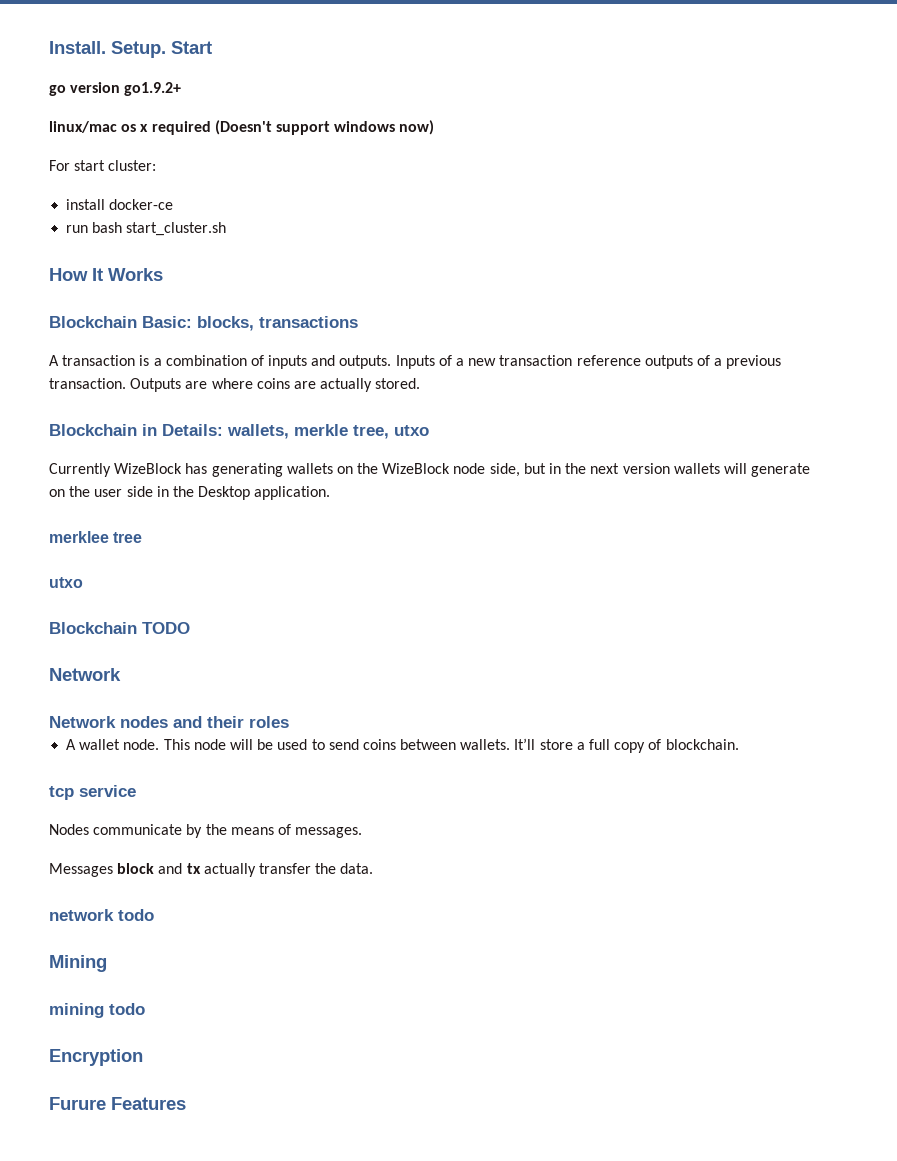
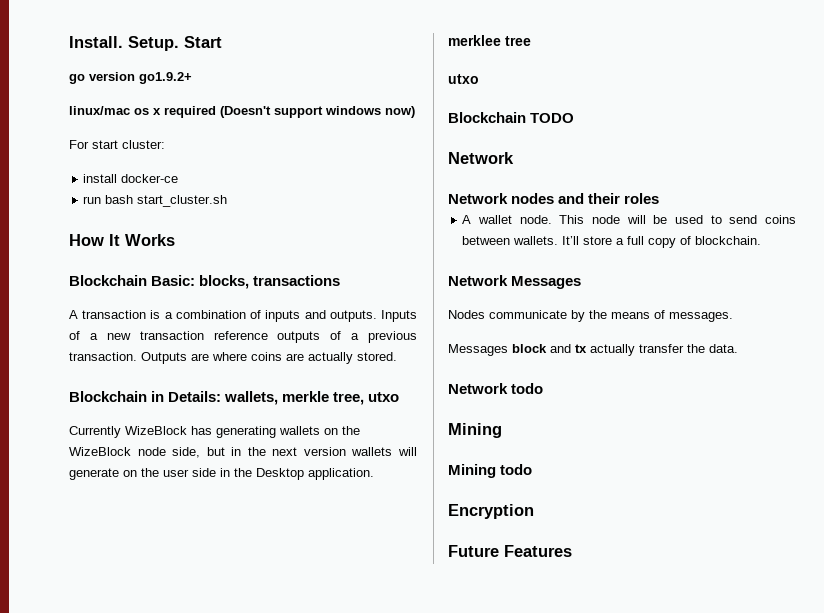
[49,785,136,800] tcp service -> [448,275,582,289] Network Messages
[49,909,114,921] network -> [448,383,508,394] Network
[49,1003,104,1018] mining -> [448,464,496,478] Mining
[49,1097,106,1110] Furure -> [448,545,499,557] Future

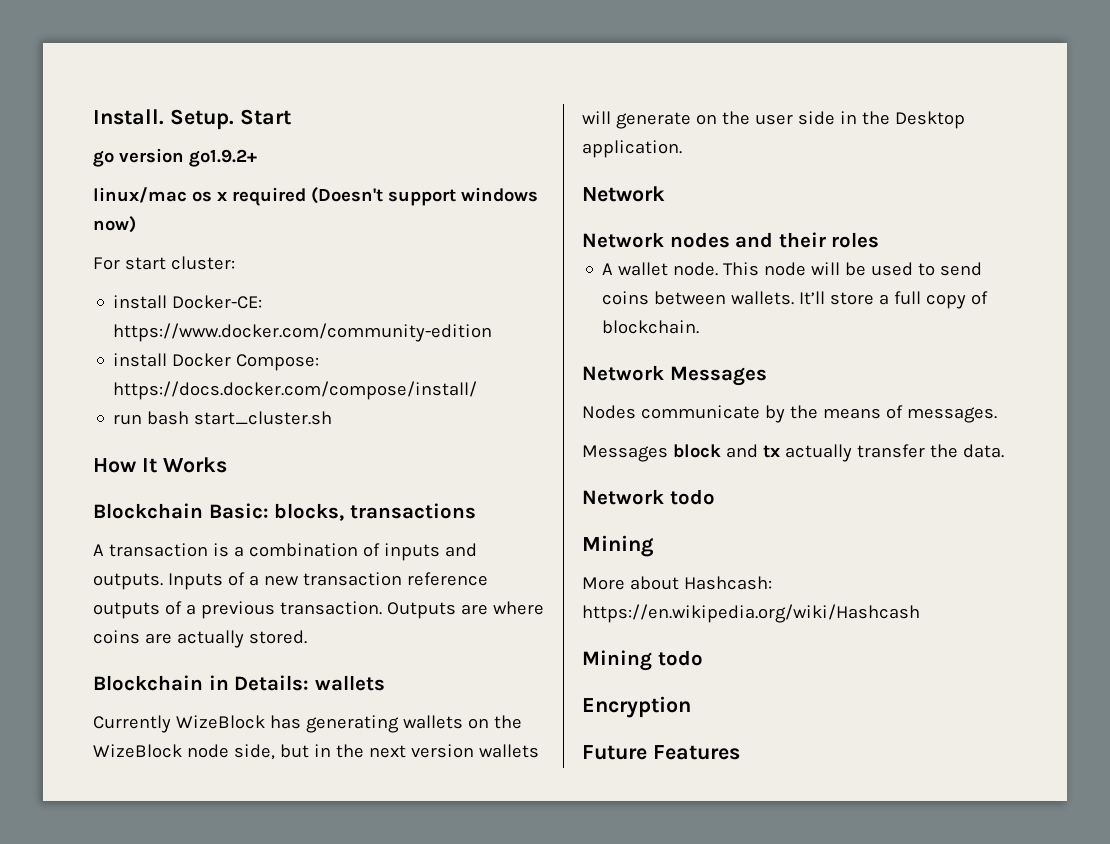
[121,174,179,183] docker-ce -> [172,295,263,309] [113,323,493,342] [113,353,320,371] [113,381,478,400] Docker-CE: https://www.docker.com/community-edition // install Docker Compose: https://docs.docker.com/compose/install/
[224,391,400,405] wallets, merkle tree, utxo -> [314,675,385,691] wallets
[448,35,531,46] [448,74,479,84] [448,112,575,123] // merklee tree // utxo // Blockchain TODO -> (682, 149) none
(502, 430) none -> [582,576,772,590] [582,604,920,623] // More about Hashcash: https://en.wikipedia.org/wiki/Hashcash

